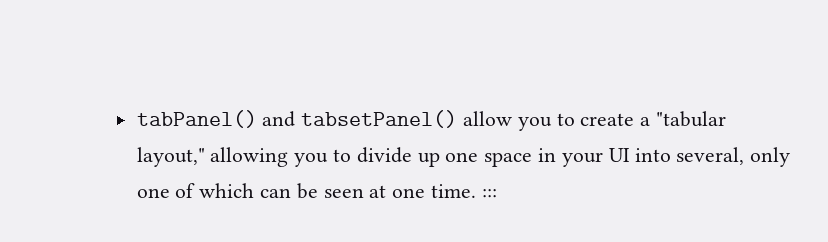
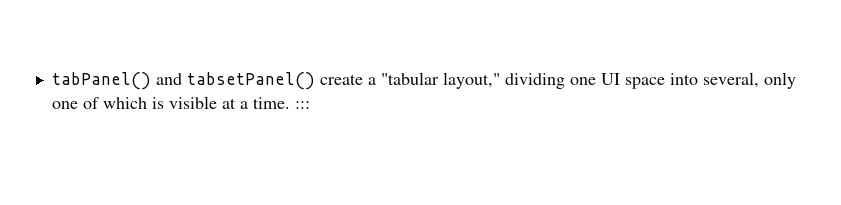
[463,111,575,131] allow you to -> (315, 81) none
[210,147,630,167] allowing you to divide up one space in your UI -> [504,73,665,89] dividing one UI space
[260,183,426,199] can be seen at one -> [151,96,248,109] is visible at a

